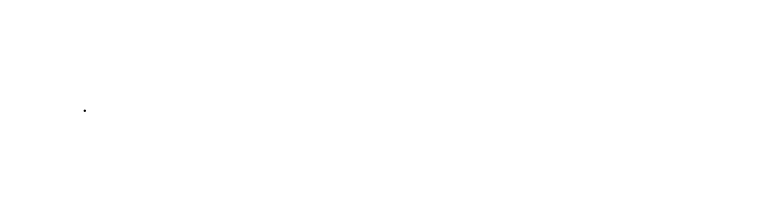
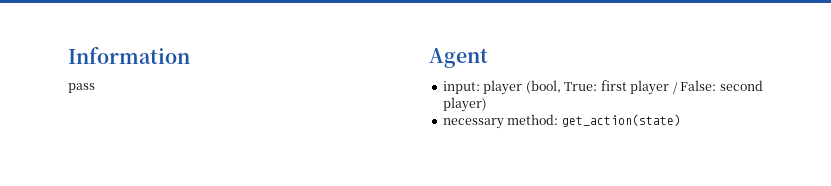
[82,109,88,112] . -> [68,47,190,64] [68,83,95,93] [429,48,488,68] [442,80,763,95] [442,97,487,112] [442,114,681,129] Information // pass // Agent // input: player (bool, True: first player / False: second player) // necessary method: get_action(state)

